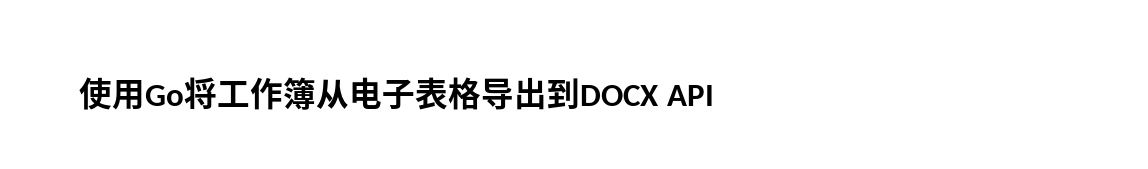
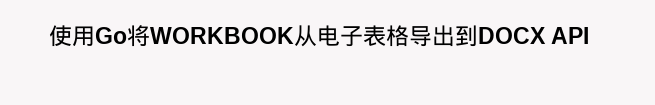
[217,77,316,110] 工作簿 -> [150,27,294,44] WORKBOOK

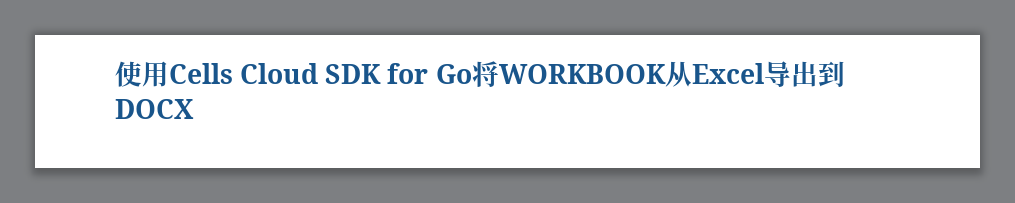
(95, 36) none -> [169,63,429,84] Cells Cloud SDK for
[317,25,409,47] 电子表格 -> [691,63,764,84] Excel
[551,27,590,44] API -> (194, 109) none

